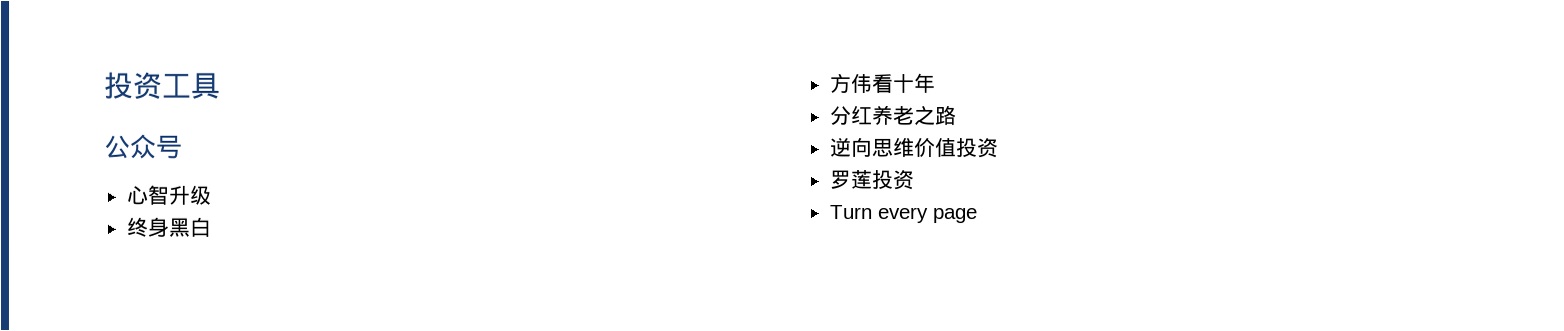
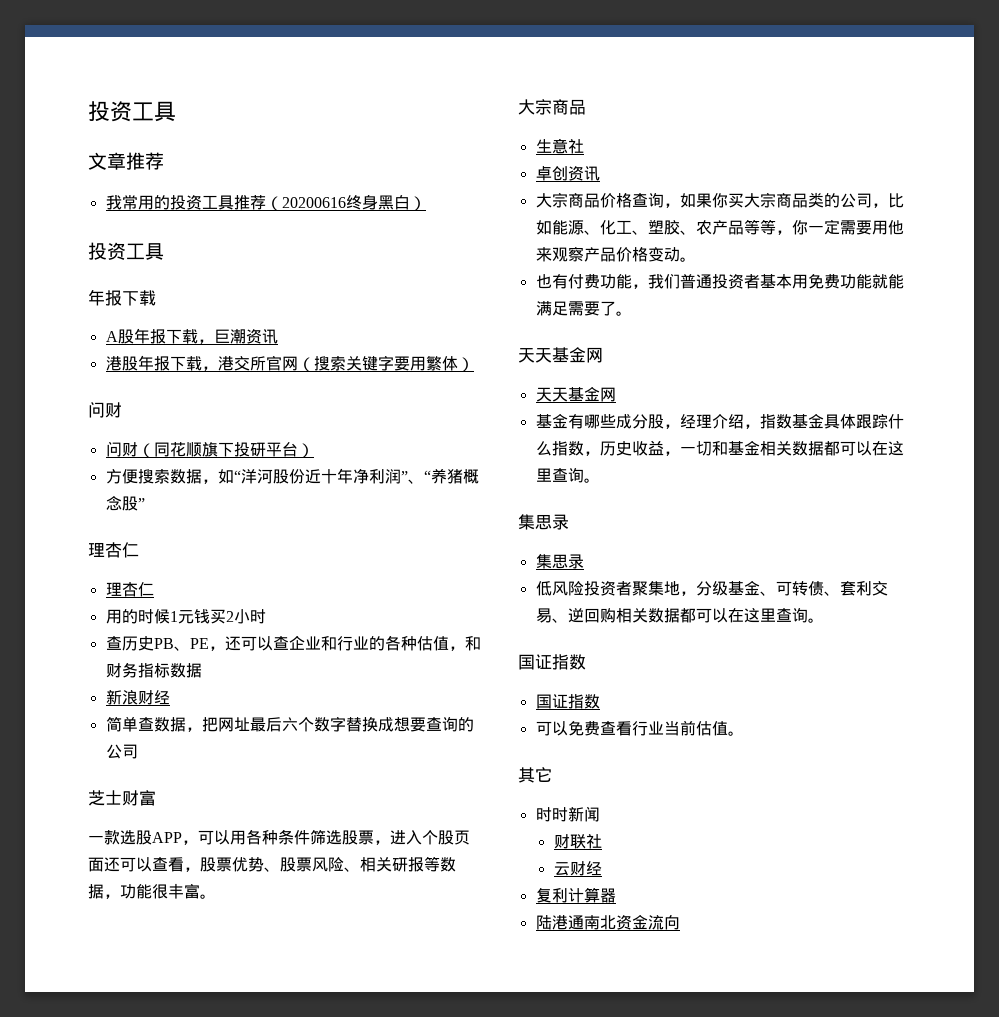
[104,71,221,99] [104,133,183,159] [125,184,211,205] [125,216,211,237] [829,73,936,94] [829,105,957,126] [829,137,999,159] [828,170,914,191] [828,205,977,224] 投资工具 // 公众号 // 心智升级 // 终身黑白 // 方伟看十年 // 分红养老之路 // 逆向思维价值投资 // 罗莲投资 // Turn every page -> [88,101,176,122] [88,152,164,170] [105,194,426,211] [88,242,164,260] [88,289,156,306] [105,328,278,344] [105,355,474,372] [88,402,122,418] [105,441,314,458] [105,468,479,484] [105,495,145,511] [88,542,139,558] [105,582,154,597] [105,608,266,624] [105,635,481,651] [105,662,202,678] [105,689,170,705] [105,716,474,732] [105,744,138,759] [88,790,156,806] [88,829,470,845] [88,856,456,872] [88,883,216,899] [518,99,586,115] [535,138,584,154] [535,166,600,181] [535,192,904,208] [535,219,904,235] [535,246,696,262] [535,274,904,289] [535,301,632,316] [518,347,603,363] [535,387,616,402] [535,413,904,429] [535,440,904,456] [535,467,600,483] [518,514,569,530] [535,554,584,569] [535,581,888,596] [535,607,824,623] [518,654,586,670] [535,694,600,709] [535,720,744,736] [518,767,552,783] [535,806,600,822] [553,834,602,849] [553,861,602,876] [535,887,616,903] [535,915,680,930] 投资工具 // 文章推荐 // 我常用的投资工具推荐（20200616终身黑白） // 投资工具 // 年报下载 // A股年报下载，巨潮资讯 // 港股年报下载，港交所官网（搜索关键字要用繁体） // 问财 // 问财（同花顺旗下投研平台） // 方便搜索数据，如“洋河股份近十年净利润”、“养猪概念股” // 理杏仁 // 理杏仁 // 用的时候1元钱买2小时 // 查历史PB、PE，还可以查企业和行业的各种估值，和财务指标数据 // 新浪财经 // 简单查数据，把网址最后六个数字替换成想要查询的公司 // 芝士财富 // 一款选股APP，可以用各种条件筛选股票，进入个股页面还可以查看，股票优势、股票风险、相关研报等数据，功能很丰富。 // 大宗商品 // 生意社 // 卓创资讯 // 大宗商品价格查询，如果你买大宗商品类的公司，比如能源、化工、塑胶、农产品等等，你一定需要用他来观察产品价格变动。 // 也有付费功能，我们普通投资者基本用免费功能就能满足需要了。 // 天天基金网 // 天天基金网 // 基金有哪些成分股，经理介绍，指数基金具体跟踪什么指数，历史收益，一切和基金相关数据都可以在这里查询。 // 集思录 // 集思录 // 低风险投资者聚集地，分级基金、可转债、套利交易、逆回购相关数据都可以在这里查询。 // 国证指数 // 国证指数 // 可以免费查看行业当前估值。 // 其它 // 时时新闻 // 财联社 // 云财经 // 复利计算器 // 陆港通南北资金流向

